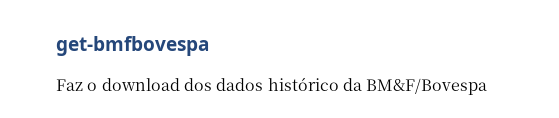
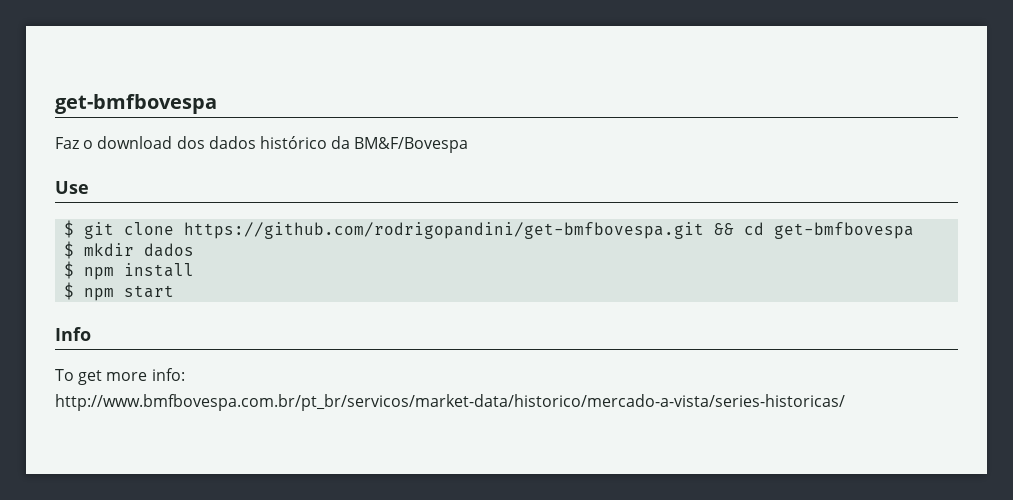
(488, 86) none -> [55,181,89,194] [64,220,915,239] [64,241,195,259] [64,261,195,280] [64,282,175,301] [55,327,91,341] [55,368,185,385] [55,394,845,411] // Use // $ git clone https://github.com/rodrigopandini/get-bmfbovespa.git && cd get-bmfbovespa // $ mkdir dados // $ npm install // $ npm start // Info // To get more info: // http://www.bmfbovespa.com.br/pt_br/servicos/market-data/historico/mercado-a-vista/series-historicas/

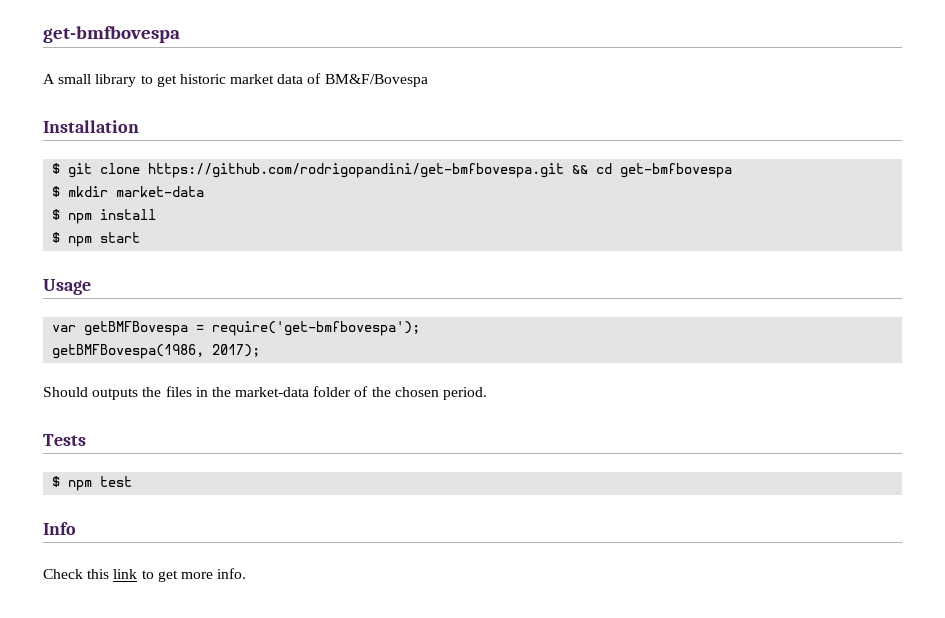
[55,94,217,114] [55,136,351,149] get-bmfbovespa // Faz o download dos dados histórico da -> [43,26,180,43] [43,73,322,87] get-bmfbovespa // A small library to get historic market data of
[55,181,89,194] Use -> [43,120,139,133] Installation
[144,243,195,257] dados -> [116,186,205,197] market-data
[55,327,91,341] [55,368,185,385] [55,394,845,411] Info // To get more info: // http://www.bmfbovespa.com.br/pt_br/servicos/market-data/historico/mercado-a-vista/series-historicas/ -> [43,279,91,295] [52,321,421,336] [52,344,261,359] [43,386,488,400] [43,434,86,446] [52,476,133,491] [43,522,76,535] [43,568,247,582] Usage // var getBMFBovespa = require('get-bmfbovespa'); // getBMFBovespa(1986, 2017); // Should outputs the files in the market-data folder of the chosen period. // Tests // $ npm test // Info // Check this link to get more info.

